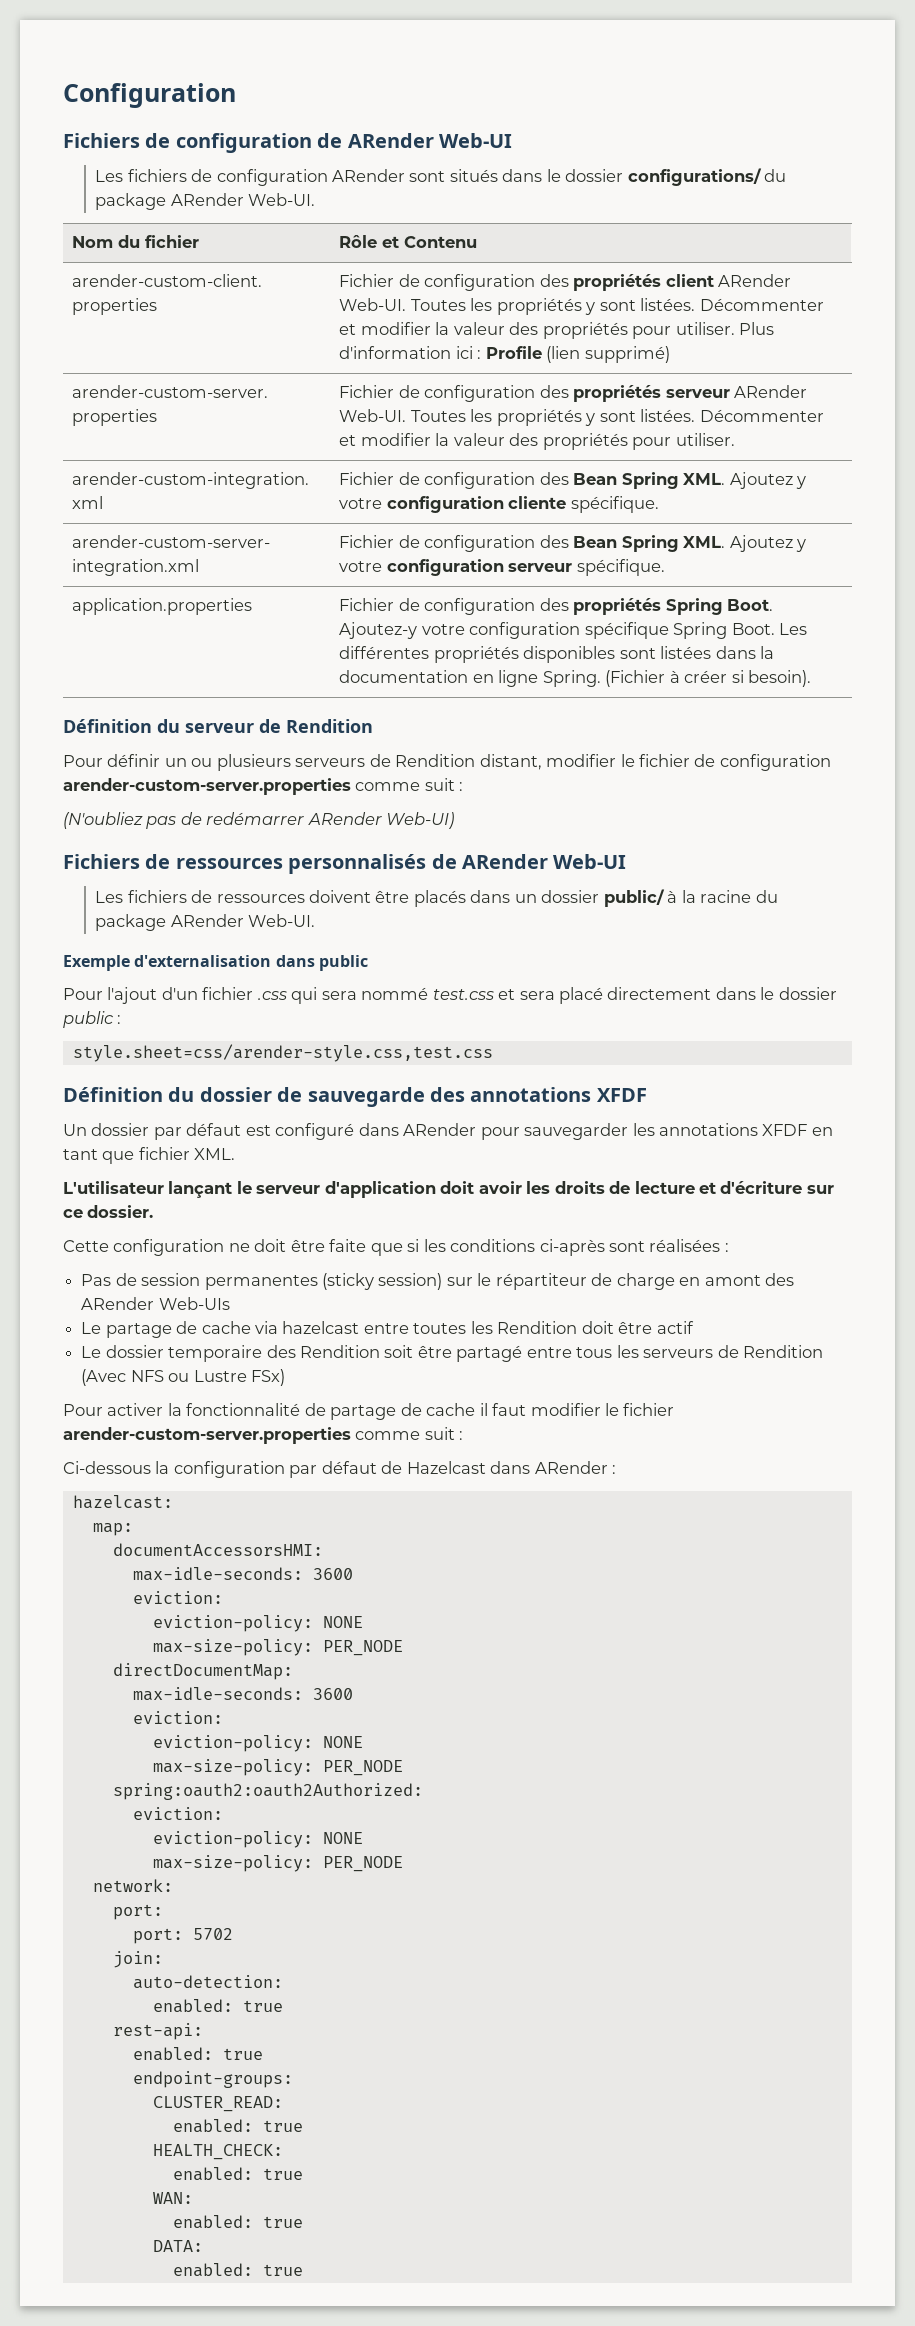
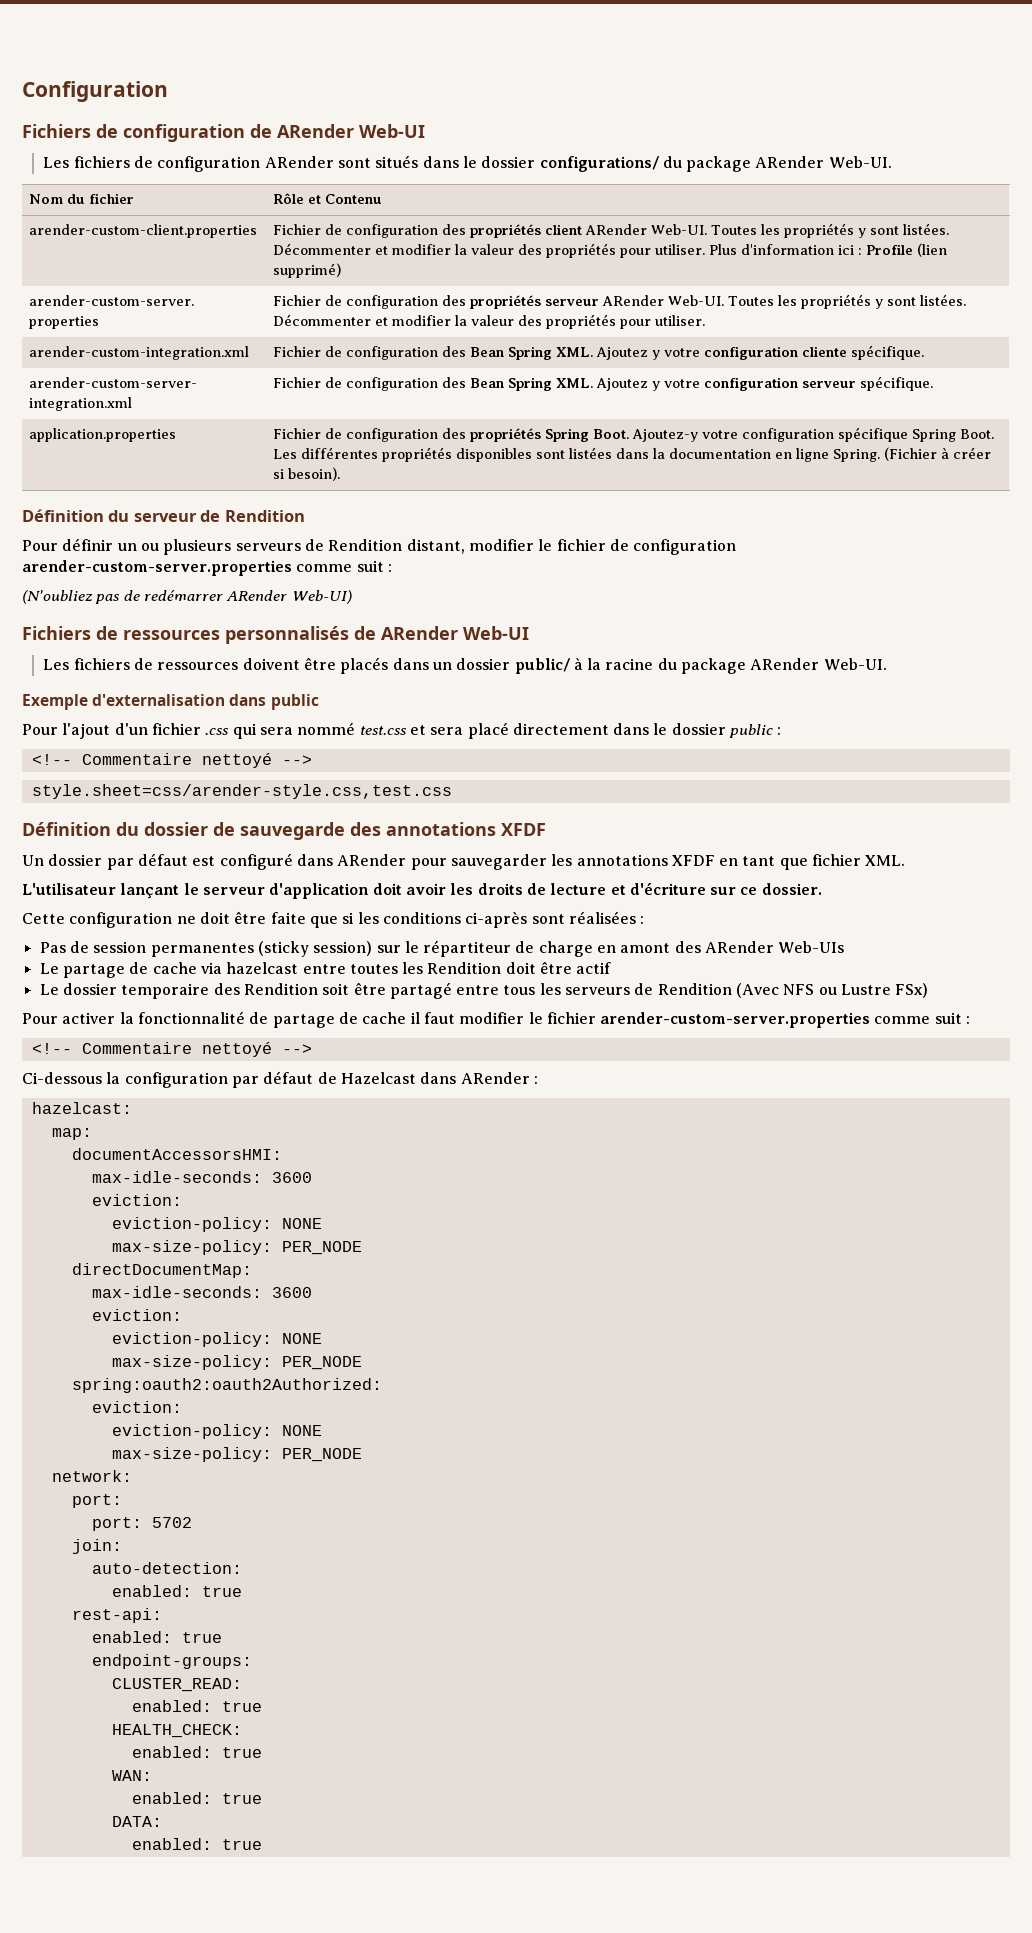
(122, 1019) none -> [31,753,312,768] // <!-- Commentaire nettoyé -->
(464, 1435) none -> [31,1042,312,1057] // <!-- Commentaire nettoyé -->

